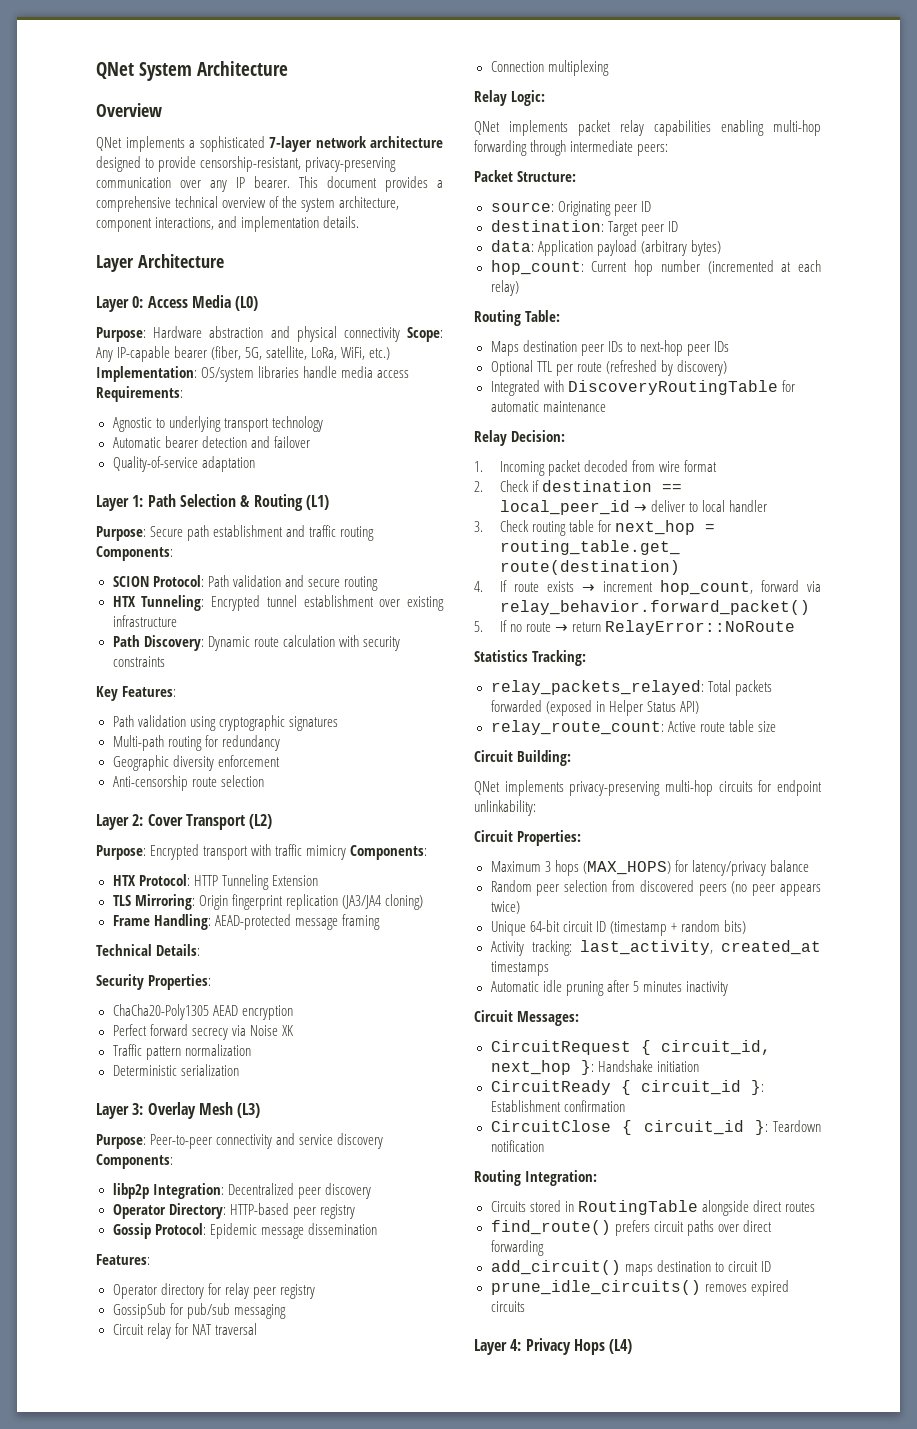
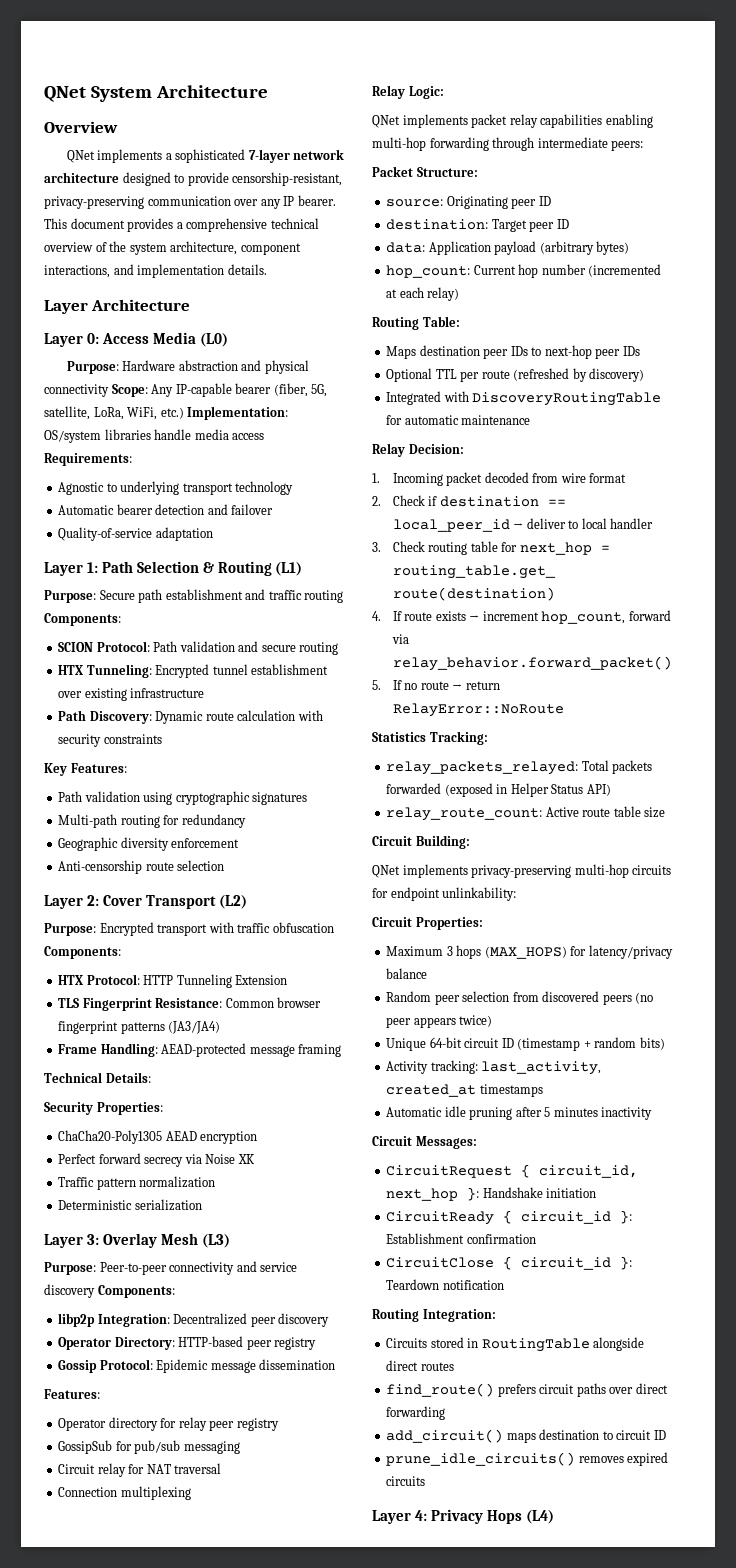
[306,845,347,860] mimicry -> [272,922,334,933] obfuscation
[134,894,423,910] Mirroring: Origin fingerprint replication (JA3/JA4 cloning) -> [82,997,322,1011] [58,1021,221,1034] Fingerprint Resistance: Common browser fingerprint patterns (JA3/JA4)

